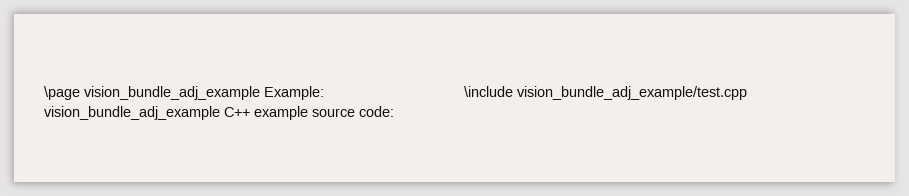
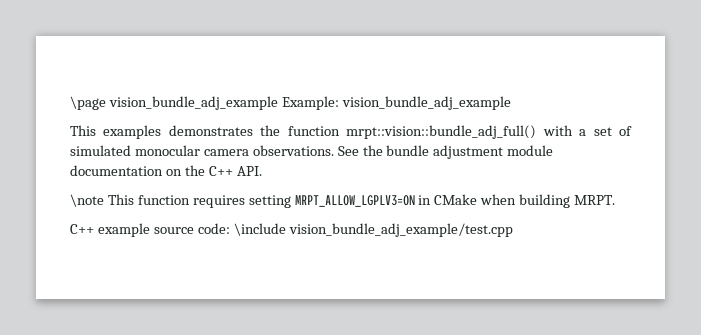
(220, 113) none -> [70,125,632,139] [70,145,554,159] [70,165,262,176] [70,194,616,208] // This examples demonstrates the function mrpt::vision::bundle_adj_full() with a set of simulated monocular camera observations. See the bundle adjustment module documentation on the C++ API. // \note This function requires setting MRPT_ALLOW_LGPLV3=ON in CMake when building MRPT. //

